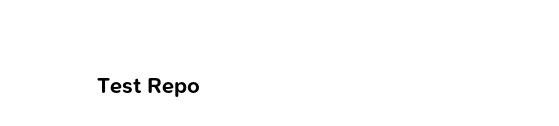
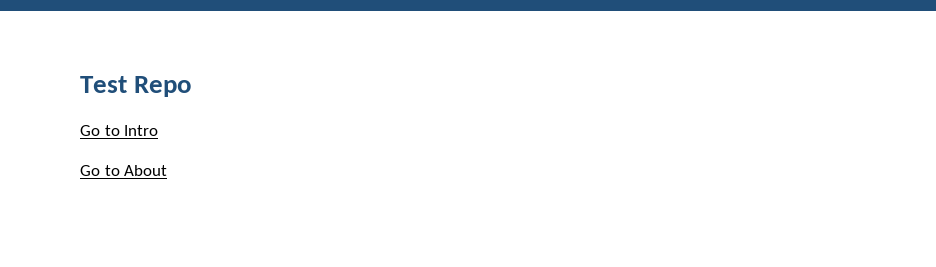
(200, 87) none -> [80,125,159,136] [80,165,168,176] // Go to Intro // Go to About

